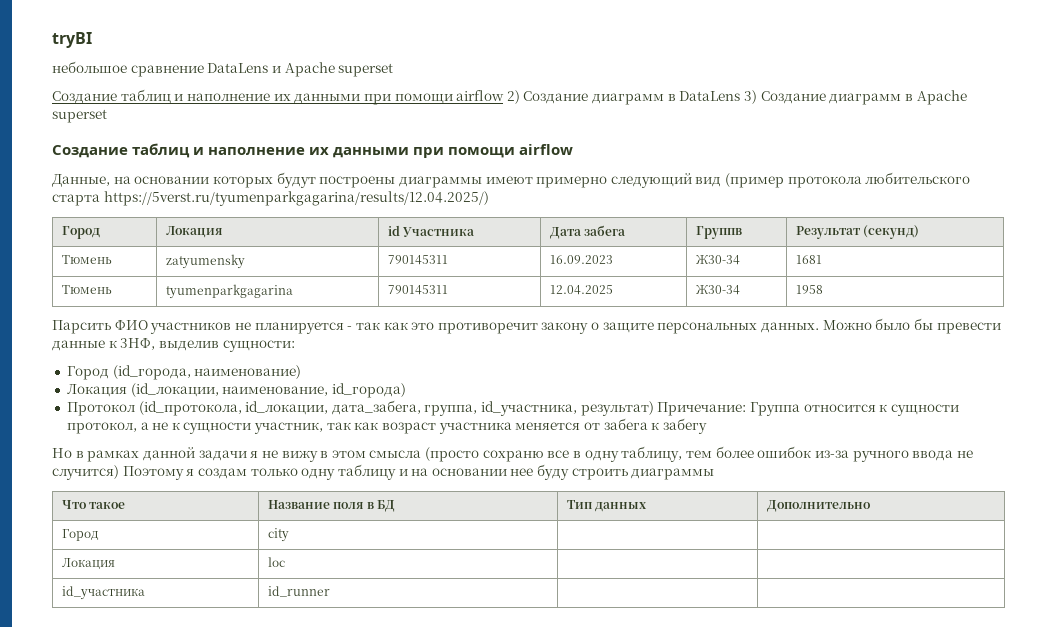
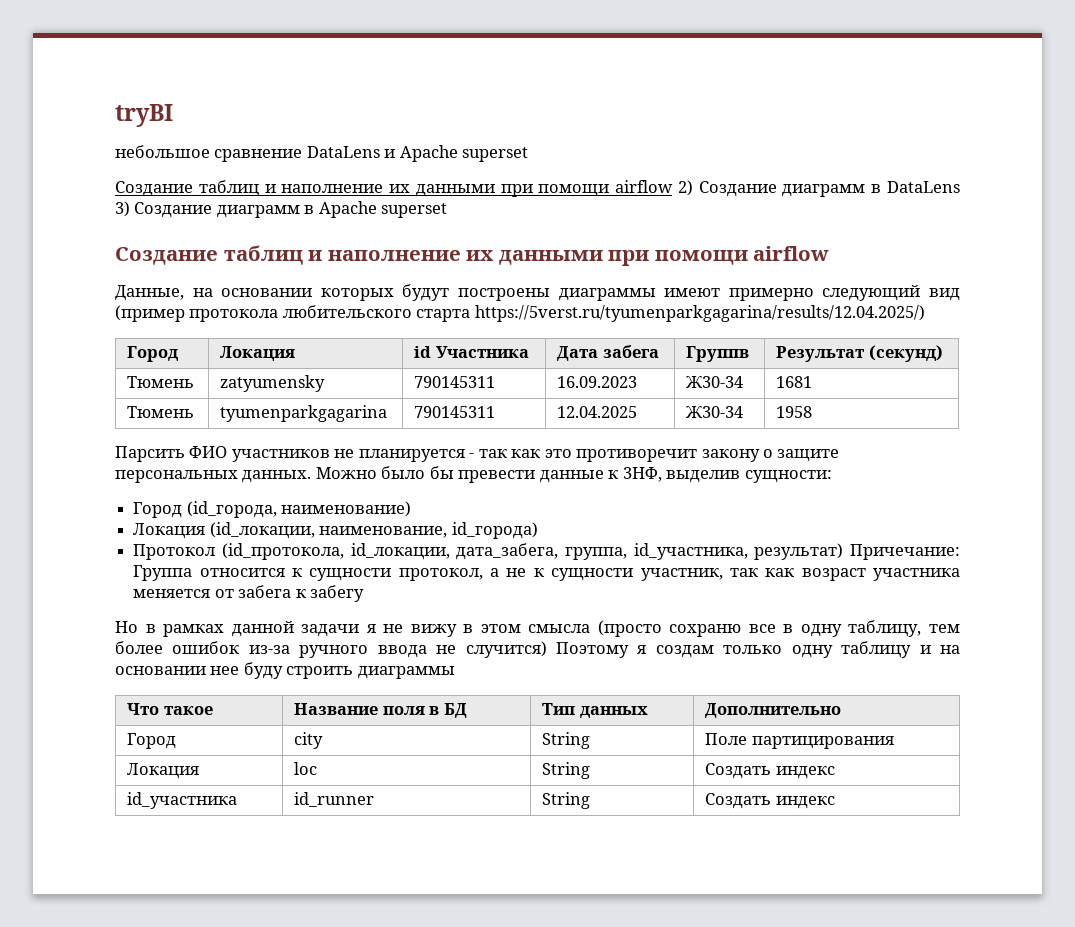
(290, 535) | -> [542,732,591,749] [705,733,894,749] String | Поле партицирования
(286, 562) | -> [542,762,591,779] [705,763,835,779] String | Создать индекс
(331, 591) | -> [542,792,591,809] [705,793,835,809] String | Создать индекс

